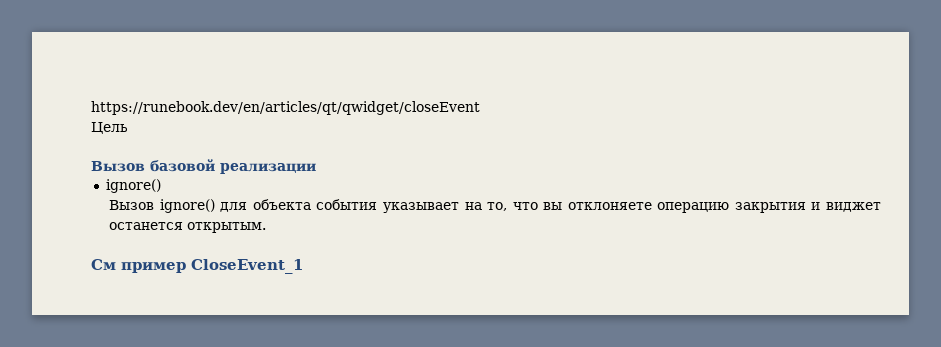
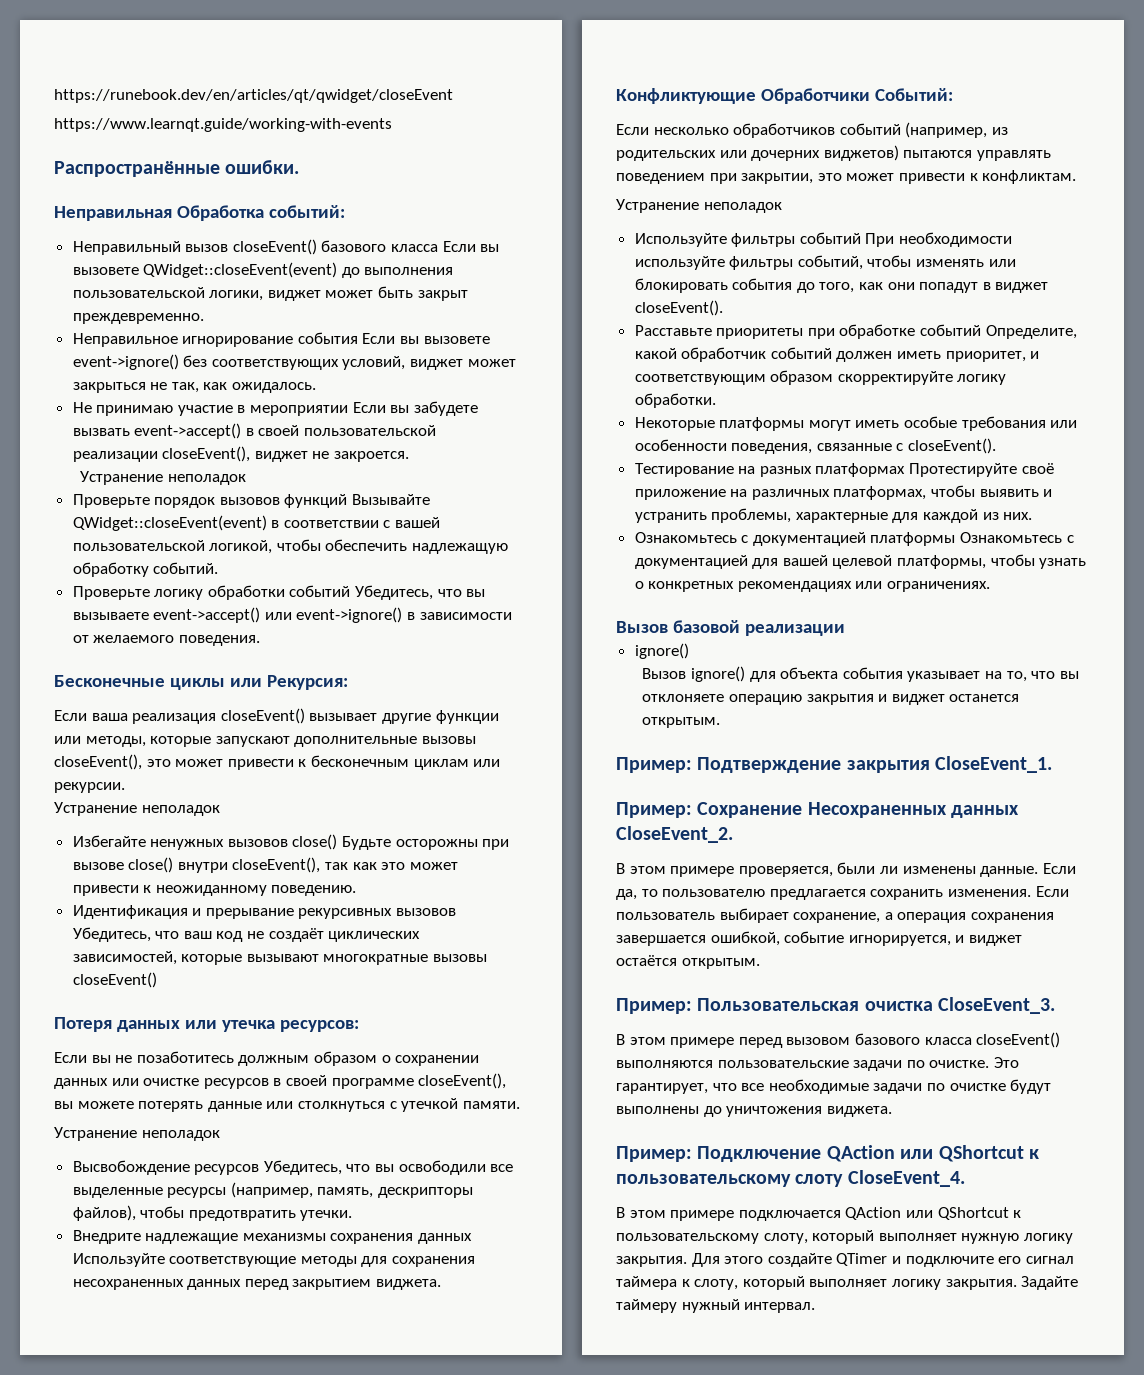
[91,122,128,134] Цель -> [54,118,392,132] [54,160,300,177] [54,205,345,221] [72,239,500,255] [72,262,454,278] [72,286,468,301] [72,313,204,324] [72,332,490,347] [72,354,516,370] [72,382,317,393] [72,401,478,416] [72,423,437,439] [72,446,410,462] [80,471,247,485] [72,494,431,508] [72,515,441,531] [72,539,509,554] [72,562,219,577] [72,585,486,600] [72,607,512,623] [72,635,260,646] [54,675,348,690] [54,708,499,724] [54,736,476,747] [54,754,501,770] [54,782,125,793] [54,802,220,816] [72,834,510,850] [72,857,458,873] [72,885,357,896] [72,905,457,919] [72,927,421,942] [72,951,488,965] [72,972,157,988] [54,1017,359,1032] [54,1051,480,1066] [54,1073,507,1089] [54,1098,520,1112] [54,1127,220,1141] [72,1160,514,1175] [72,1182,474,1198] [72,1205,353,1221] [72,1230,473,1244] [72,1253,476,1267] [72,1279,442,1290] [616,88,953,104] [616,122,1008,138] [616,145,1051,161] [616,170,1077,184] [616,199,782,213] [634,232,1013,247] [634,255,1016,270] [634,278,1049,293] [634,300,723,316] [634,324,1077,339] [634,347,1040,362] [634,370,1007,385] [634,393,716,408] [634,416,1078,431] [634,438,997,454] [634,463,1054,477] [634,485,1053,500] [634,508,1033,523] [634,532,1074,546] [634,554,1087,569] [634,581,991,592] https://www.learnqt.guide/working-with-events // Распространённые ошибки. // Неправильная Обработка событий: // Неправильный вызов closeEvent() базового класса Если вы вызовете QWidget::closeEvent(event) до выполнения пользовательской логики, виджет может быть закрыт преждевременно. // Неправильное игнорирование события Если вы вызовете event->ignore() без соответствующих условий, виджет может закрыться не так, как ожидалось. // Не принимаю участие в мероприятии Если вы забудете вызвать event->accept() в своей пользовательской реализации closeEvent(), виджет не закроется. // Устранение неполадок // Проверьте порядок вызовов функций Вызывайте QWidget::closeEvent(event) в соответствии с вашей пользовательской логикой, чтобы обеспечить надлежащую обработку событий. // Проверьте логику обработки событий Убедитесь, что вы вызываете event->accept() или event->ignore() в зависимости от желаемого поведения. // Бесконечные циклы или Рекурсия: // Если ваша реализация closeEvent() вызывает другие функции или методы, которые запускают дополнительные вызовы closeEvent(), это может привести к бесконечным циклам или рекурсии. // Устранение неполадок // Избегайте ненужных вызовов close() Будьте осторожны при вызове close() внутри closeEvent(), так как это может привести к неожиданному поведению. // Идентификация и прерывание рекурсивных вызовов Убедитесь, что ваш код не создаёт циклических зависимостей, которые вызывают многократные вызовы closeEvent() // Потеря данных или утечка ресурсов: // Если вы не позаботитесь должным образом о сохранении данных или очистке ресурсов в своей программе closeEvent(), вы можете потерять данные или столкнуться с утечкой памяти. // Устранение неполадок // Высвобождение ресурсов Убедитесь, что вы освободили все выделенные ресурсы (например, память, дескрипторы файлов), чтобы предотвратить утечки. // Внедрите надлежащие механизмы сохранения данных Используйте соответствующие методы для сохранения несохраненных данных перед закрытием виджета. // Конфликтующие Обработчики Событий: // Если несколько обработчиков событий (например, из родительских или дочерних виджетов) пытаются управлять поведением при закрытии, это может привести к конфликтам. // Устранение неполадок // Используйте фильтры событий При необходимости используйте фильтры событий, чтобы изменять или блокировать события до того, как они попадут в виджет closeEvent(). // Расставьте приоритеты при обработке событий Определите, какой обработчик событий должен иметь приоритет, и соответствующим образом скорректируйте логику обработки. // Некоторые платформы могут иметь особые требования или особенности поведения, связанные с closeEvent(). // Тестирование на разных платформах Протестируйте своё приложение на различных платформах, чтобы выявить и устранить проблемы, характерные для каждой из них. // Ознакомьтесь с документацией платформы Ознакомьтесь с документацией для вашей целевой платформы, чтобы узнать о конкретных рекомендациях или ограничениях.
[91,259,303,274] См пример CloseEvent_1 -> [616,756,1053,773] [616,802,1020,818] [616,826,733,843] [616,862,1076,877] [616,886,1069,900] [616,908,1054,923] [616,931,1022,946] [616,955,760,969] [616,997,1056,1014] [616,1032,1061,1048] [616,1057,1019,1071] [616,1079,1052,1094] [616,1106,892,1117] [616,1145,1039,1162] [616,1170,965,1187] [616,1207,1022,1221] [616,1230,1073,1244] [616,1253,1074,1267] [616,1276,1079,1290] [616,1299,816,1313] Пример: Подтверждение закрытия CloseEvent_1. // Пример: Сохранение Несохраненных данных CloseEvent_2. // В этом примере проверяется, были ли изменены данные. Если да, то пользователю предлагается сохранить изменения. Если пользователь выбирает сохранение, а операция сохранения завершается ошибкой, событие игнорируется, и виджет остаётся открытым. // Пример: Пользовательская очистка CloseEvent_3. // В этом примере перед вызовом базового класса closeEvent() выполняются пользовательские задачи по очистке. Это гарантирует, что все необходимые задачи по очистке будут выполнены до уничтожения виджета. // Пример: Подключение QAction или QShortcut к пользовательскому слоту CloseEvent_4. // В этом примере подключается QAction или QShortcut к пользовательскому слоту, который выполняет нужную логику закрытия. Для этого создайте QTimer и подключите его сигнал таймера к слоту, который выполняет логику закрытия. Задайте таймеру нужный интервал.

